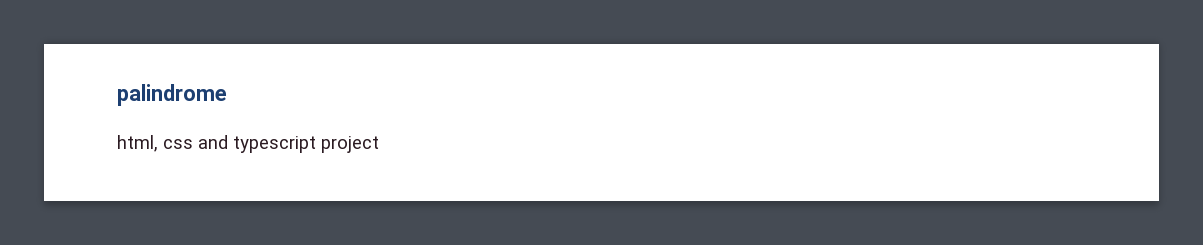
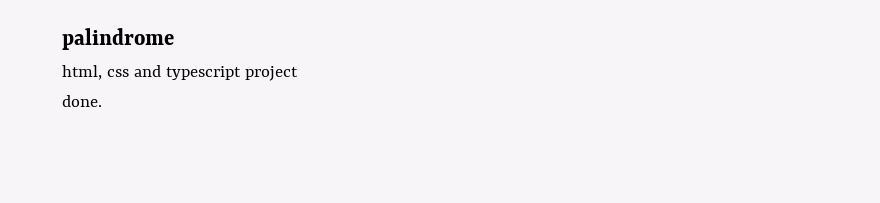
(379, 144) none -> [62,95,102,107] // done.

